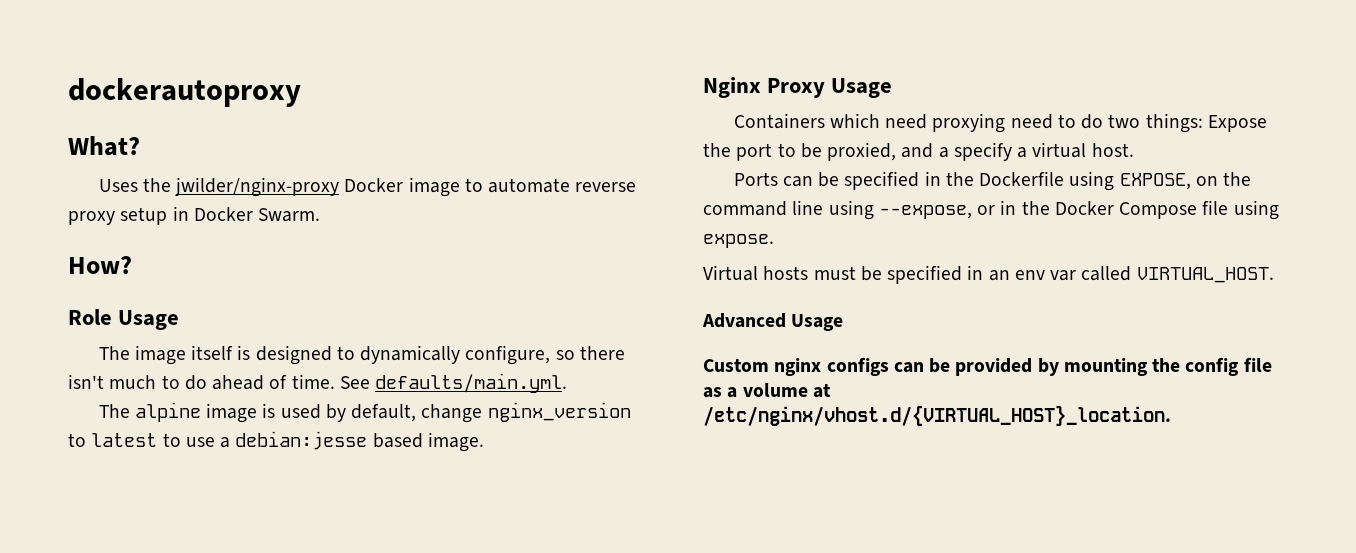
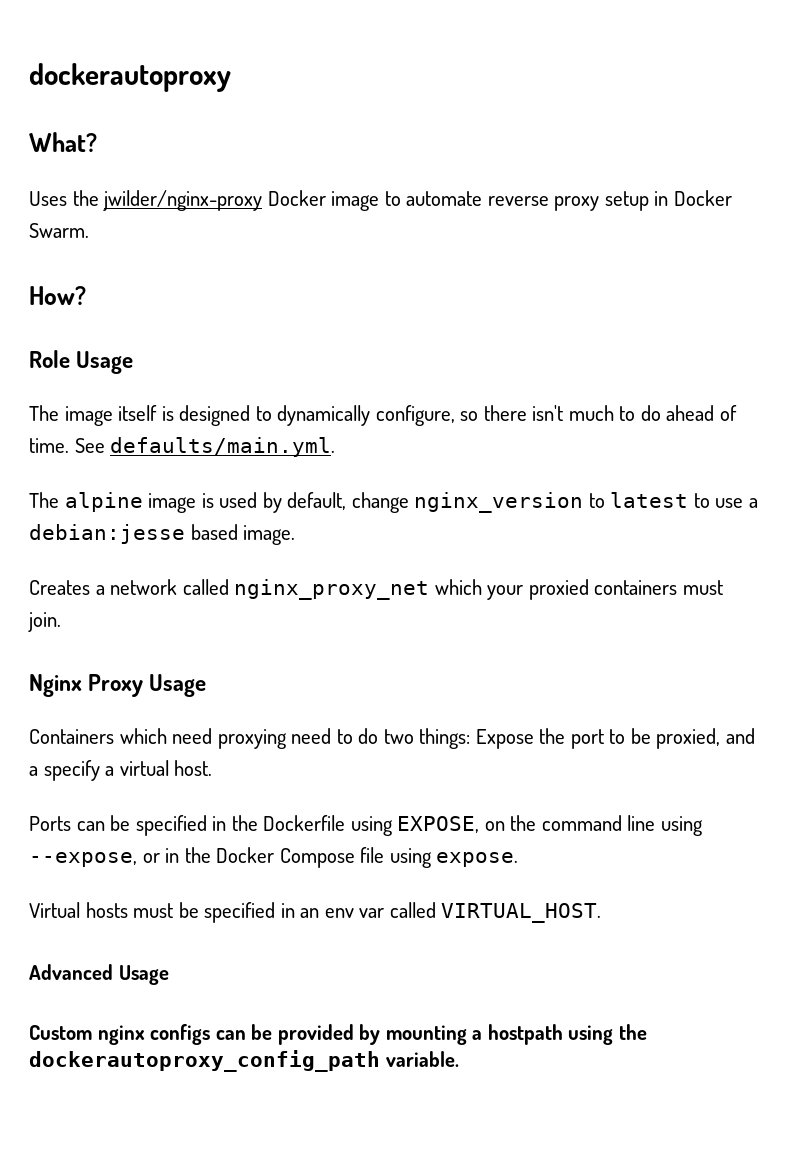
(484, 442) none -> [29,579,723,600] [28,612,61,632] // Creates a network called nginx_proxy_net which your proxied containers must join.
[1152,357,1272,376] [703,383,831,398] [703,406,1171,426] the config file as a volume at /etc/nginx/vhost.d/{VIRTUAL_HOST}_location. -> [472,1024,647,1045] [29,1050,459,1072] a hostpath using the dockerautoproxy_config_path variable.

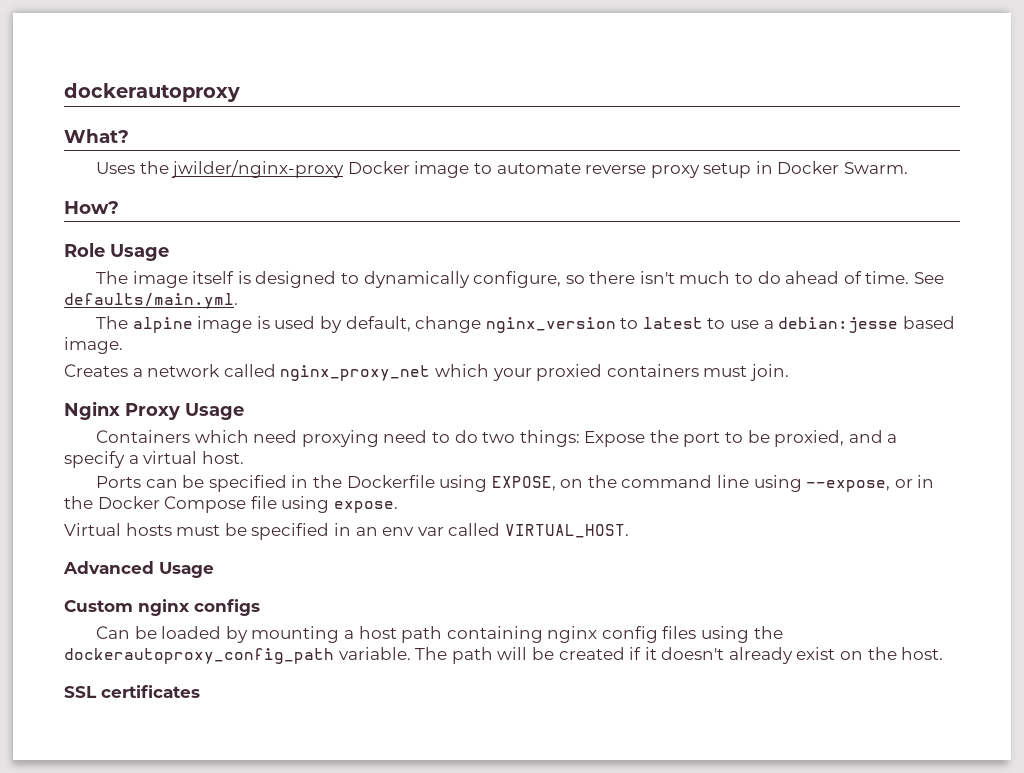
[215,1024,647,1045] [29,1050,459,1072] can be provided by mounting a hostpath using the dockerautoproxy_config_path variable. -> [95,626,783,643] [64,647,944,664] [64,685,200,698] // Can be loaded by mounting a host path containing nginx config files using the dockerautoproxy_config_path variable. The path will be created if it doesn't already exist on the host. // SSL certificates

